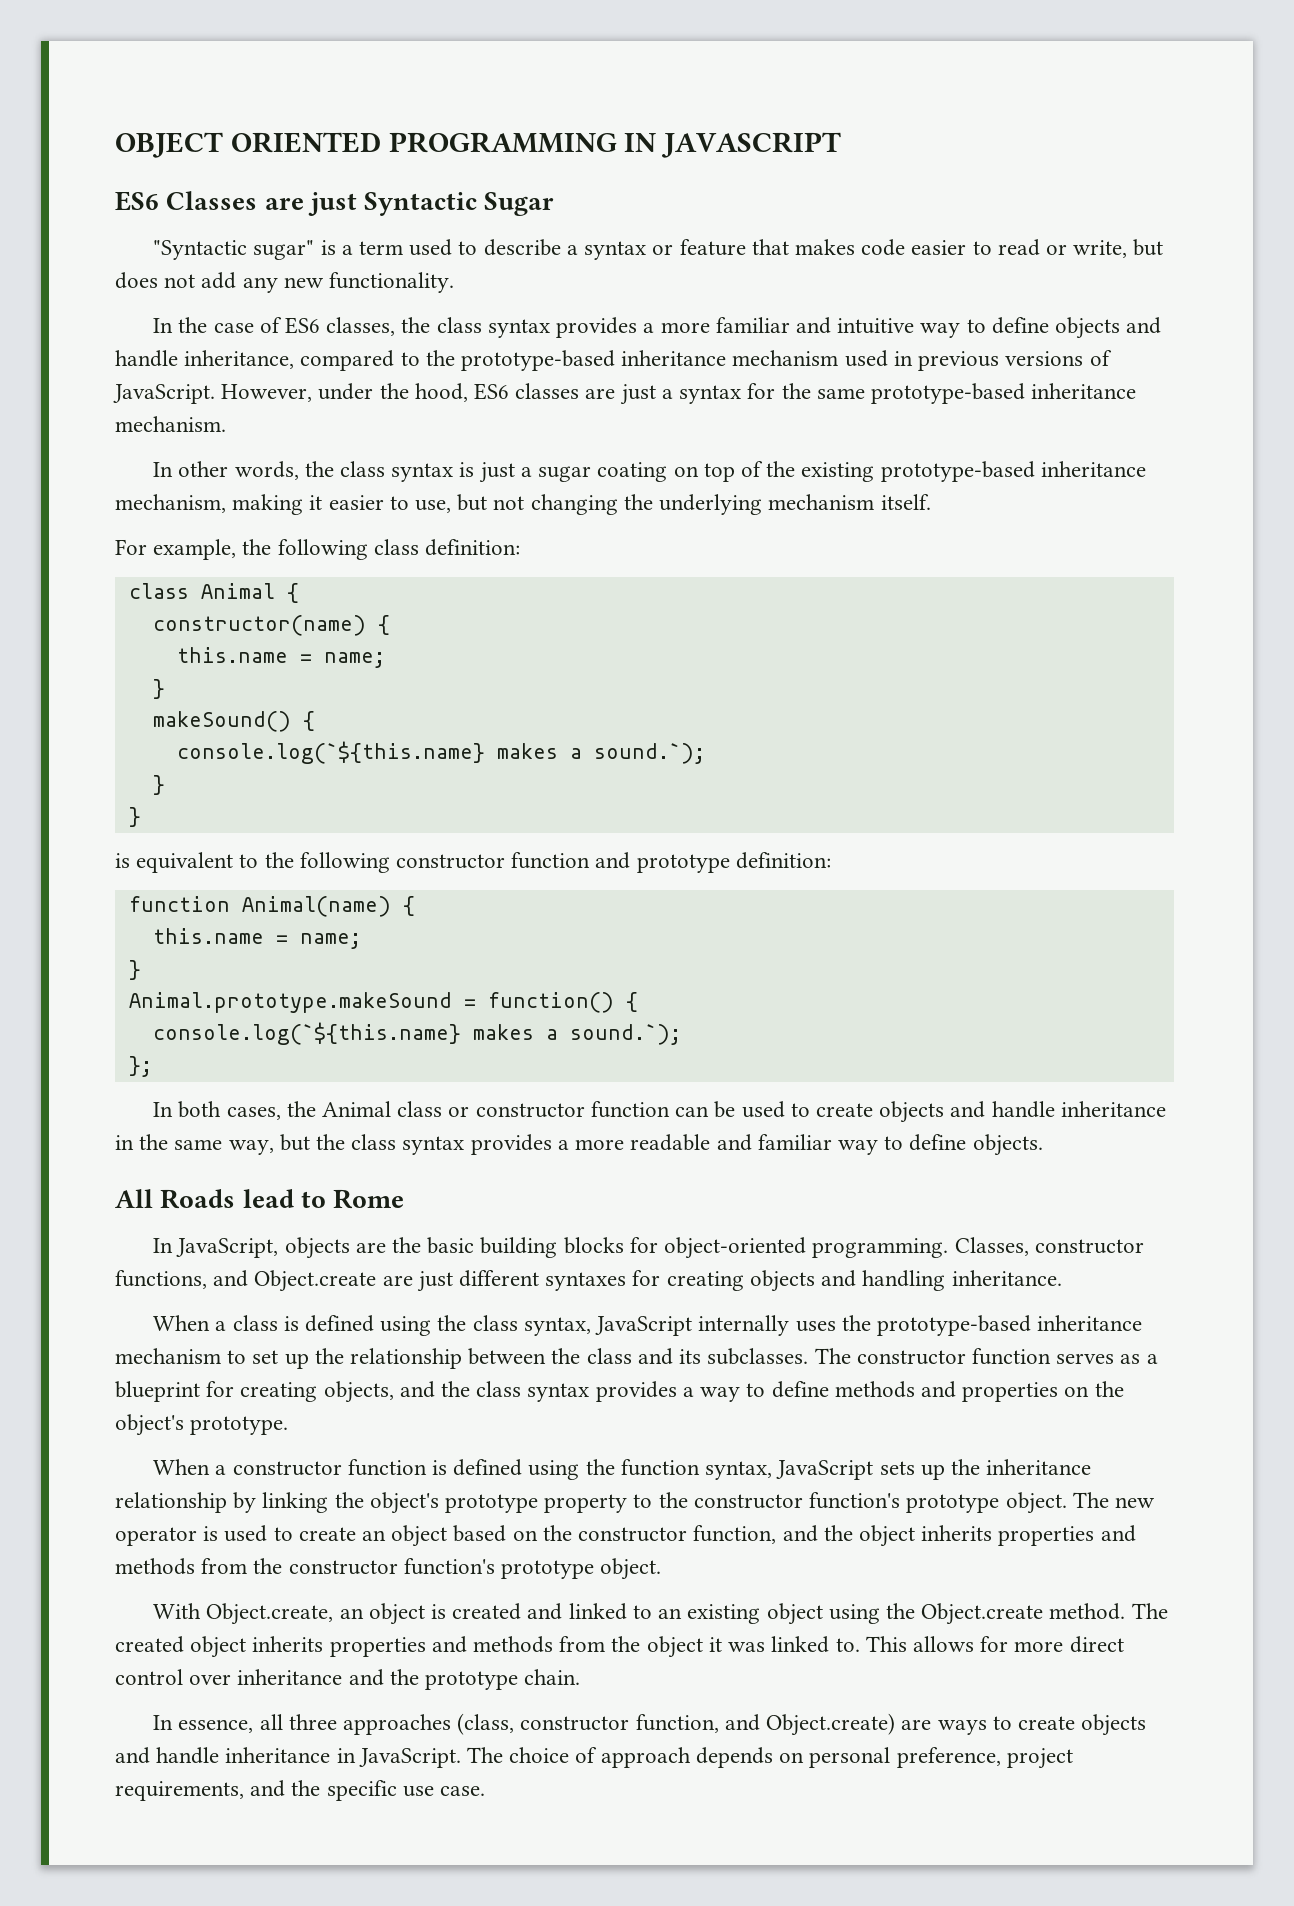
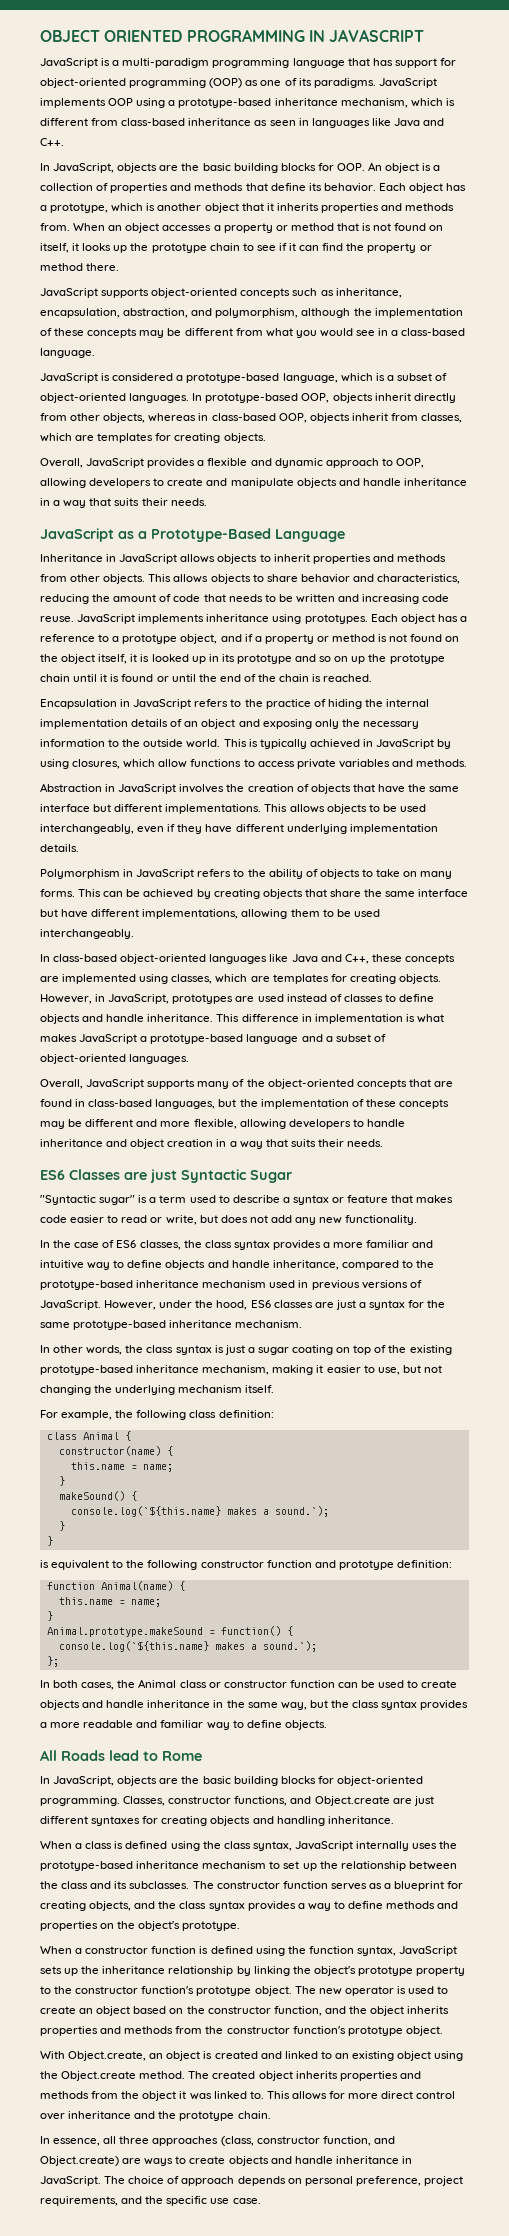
(842, 145) none -> [40,58,456,68] [40,78,437,88] [40,98,455,108] [40,118,445,128] [40,138,64,146] [40,162,441,173] [40,183,467,193] [40,203,455,213] [40,223,444,233] [40,243,432,253] [40,263,120,271] [40,288,402,298] [40,308,463,318] [40,328,466,338] [40,348,95,358] [40,373,448,383] [40,393,456,403] [40,413,463,423] [40,433,266,443] [40,458,424,468] [40,478,467,488] [40,498,207,508] [40,528,345,542] [40,554,446,564] [40,574,461,584] [40,594,450,604] [40,614,467,624] [40,634,460,644] [40,654,445,664] [40,674,373,682] [40,699,430,709] [40,719,419,729] [40,739,452,749] [40,759,468,769] [40,783,460,794] [40,804,426,814] [40,824,438,834] [40,844,79,852] [40,869,453,879] [40,889,469,899] [40,909,380,919] [40,929,134,939] [40,954,455,964] [40,974,441,984] [40,994,435,1004] [40,1014,444,1024] [40,1034,386,1044] [40,1054,190,1064] [40,1079,453,1089] [40,1099,449,1109] [40,1119,405,1129] [40,1139,384,1149] // JavaScript is a multi-paradigm programming language that has support for object-oriented programming (OOP) as one of its paradigms. JavaScript implements OOP using a prototype-based inheritance mechanism, which is different from class-based inheritance as seen in languages like Java and C++. // In JavaScript, objects are the basic building blocks for OOP. An object is a collection of properties and methods that define its behavior. Each object has a prototype, which is another object that it inherits properties and methods from. When an object accesses a property or method that is not found on itself, it looks up the prototype chain to see if it can find the property or method there. // JavaScript supports object-oriented concepts such as inheritance, encapsulation, abstraction, and polymorphism, although the implementation of these concepts may be different from what you would see in a class-based language. // JavaScript is considered a prototype-based language, which is a subset of object-oriented languages. In prototype-based OOP, objects inherit directly from other objects, whereas in class-based OOP, objects inherit from classes, which are templates for creating objects. // Overall, JavaScript provides a flexible and dynamic approach to OOP, allowing developers to create and manipulate objects and handle inheritance in a way that suits their needs. // JavaScript as a Prototype-Based Language // Inheritance in JavaScript allows objects to inherit properties and methods from other objects. This allows objects to share behavior and characteristics, reducing the amount of code that needs to be written and increasing code reuse. JavaScript implements inheritance using prototypes. Each object has a reference to a prototype object, and if a property or method is not found on the object itself, it is looked up in its prototype and so on up the prototype chain until it is found or until the end of the chain is reached. // Encapsulation in JavaScript refers to the practice of hiding the internal implementation details of an object and exposing only the necessary information to the outside world. This is typically achieved in JavaScript by using closures, which allow functions to access private variables and methods. // Abstraction in JavaScript involves the creation of objects that have the same interface but different implementations. This allows objects to be used interchangeably, even if they have different underlying implementation details. // Polymorphism in JavaScript refers to the ability of objects to take on many forms. This can be achieved by creating objects that share the same interface but have different implementations, allowing them to be used interchangeably. // In class-based object-oriented languages like Java and C++, these concepts are implemented using classes, which are templates for creating objects. However, in JavaScript, prototypes are used instead of classes to define objects and handle inheritance. This difference in implementation is what makes JavaScript a prototype-based language and a subset of object-oriented languages. // Overall, JavaScript supports many of the object-oriented concepts that are found in class-based languages, but the implementation of these concepts may be different and more flexible, allowing developers to handle inheritance and object creation in a way that suits their needs.

